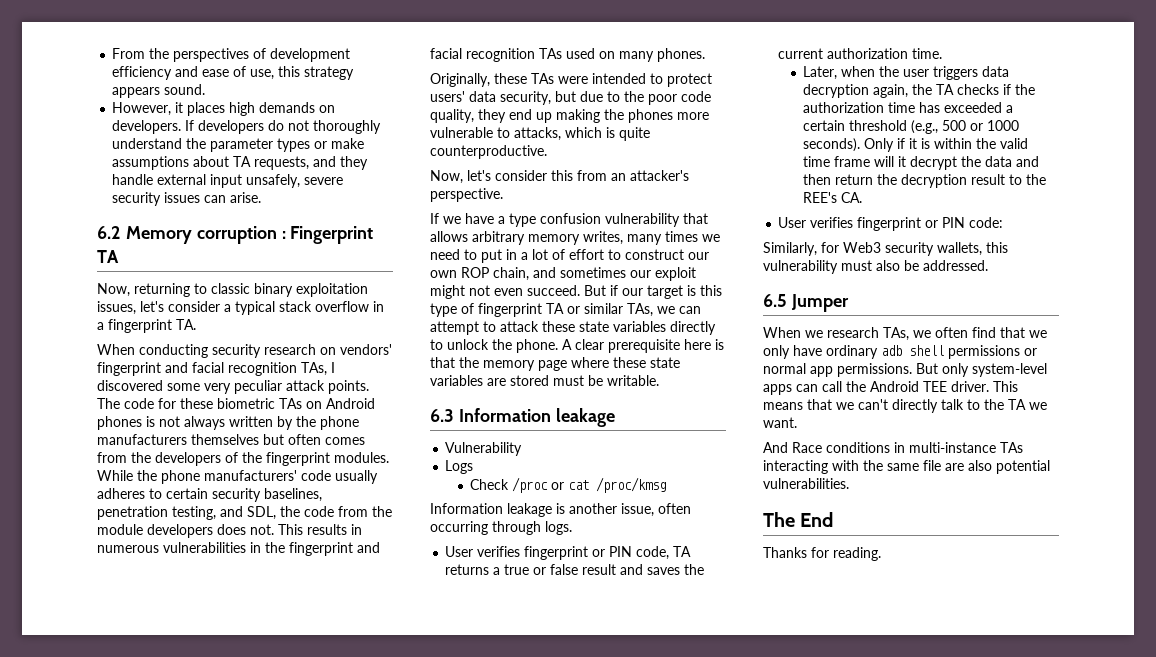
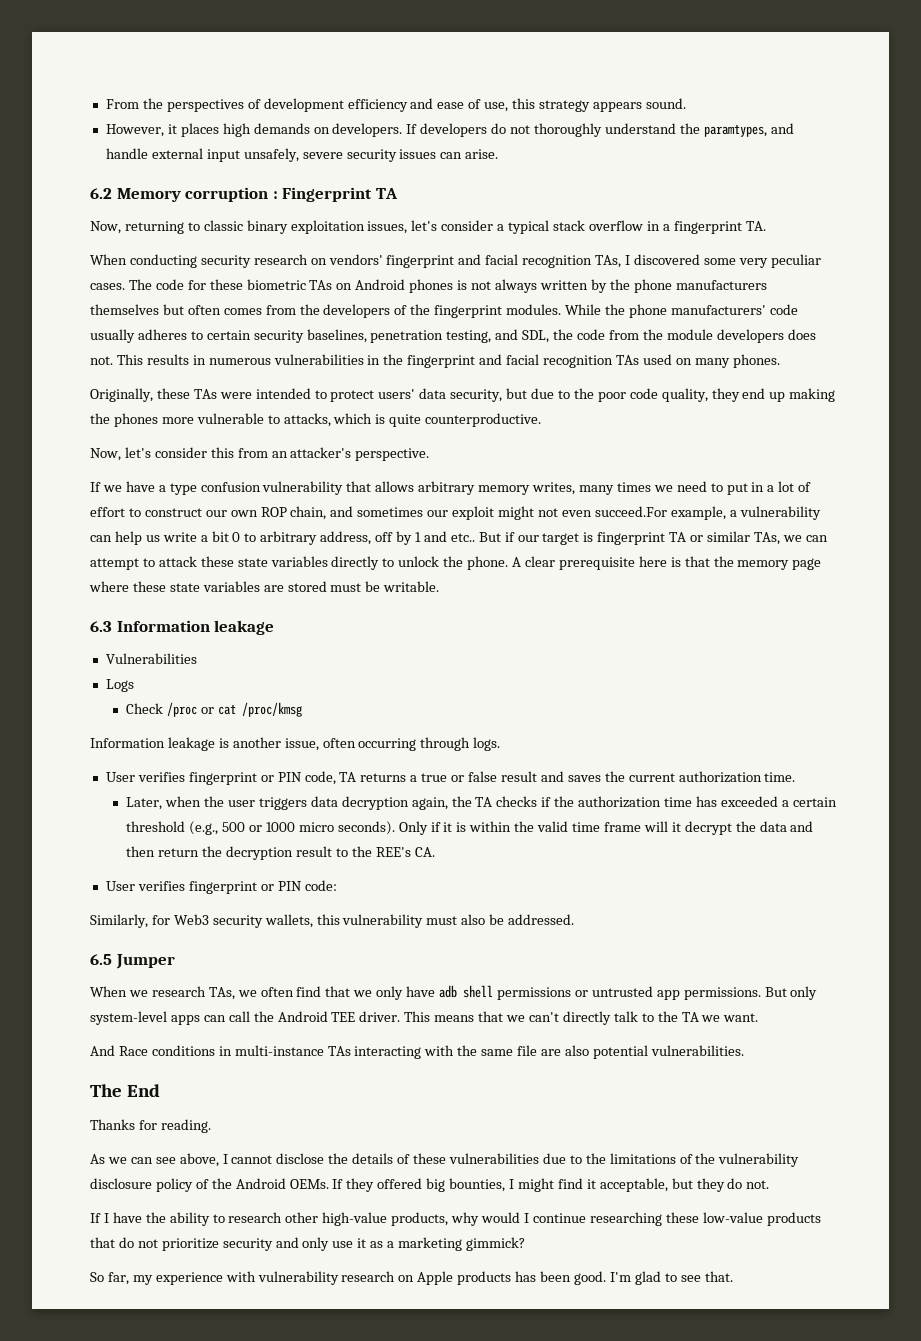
[210,138,365,152] [112,156,369,170] parameter types or make assumptions about TA requests, and they -> [703,123,794,137] paramtypes, and
[286,380,369,394] attack points. -> [90,283,125,290] cases.
[527,285,580,296] succeed. -> [594,506,821,520] [90,531,475,545] succeed.For example, a vulnerability can help us write a bit 0 to arbitrary address, off by 1 and etc..
[700,285,722,296] [430,303,474,317] this type of -> (594, 537) none
[445,442,523,456] Vulnerability -> [105,653,197,664] Vulnerabilities
(1020, 125) none -> [298,822,334,832] micro
[826,345,878,359] ordinary -> (436, 991) none
[763,363,806,374] normal -> [591,986,653,997] untrusted
(881, 554) none -> [90,1153,800,1167] [90,1178,770,1192] [90,1212,821,1226] [90,1237,525,1251] [90,1271,733,1285] // As we can see above, I cannot disclose the details of these vulnerabilities due to the limitations of the vulnerability disclosure policy of the Android OEMs. If they offered big bounties, I might find it acceptable, but they do not. // If I have the ability to research other high-value products, why would I continue researching these low-value products that do not prioritize security and only use it as a marketing gimmick? // So far, my experience with vulnerability research on Apple products has been good. I'm glad to see that.

